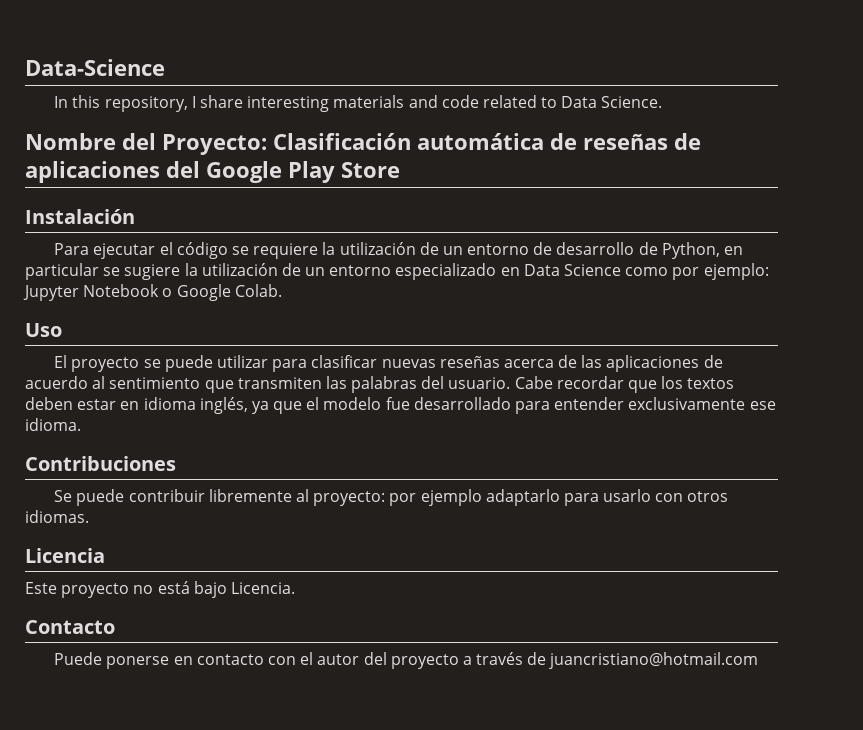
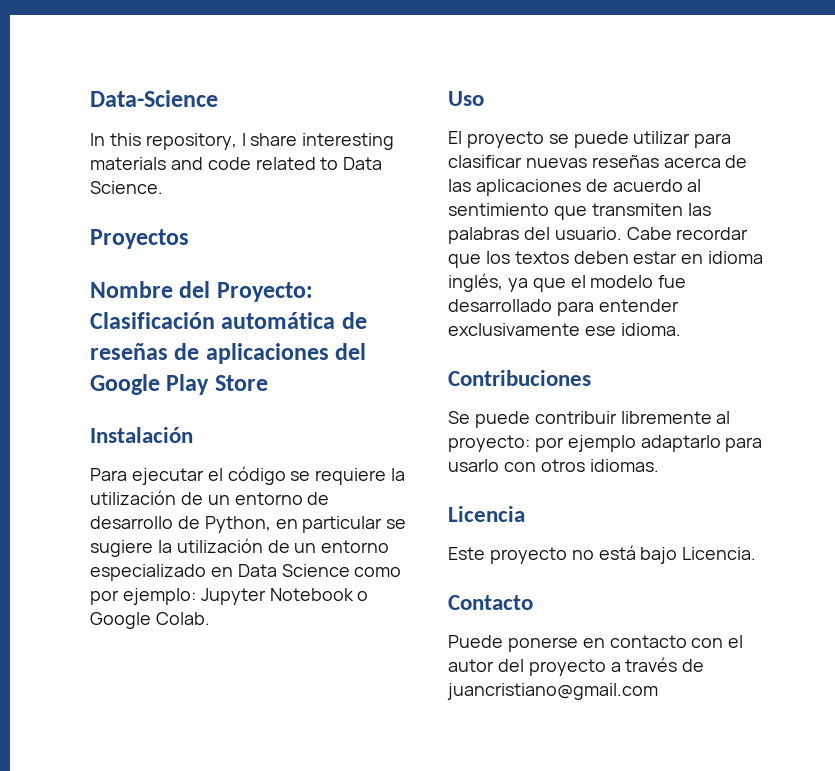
(663, 102) none -> [90,229,189,249] // Proyectos
[549,652,759,669] juancristiano@hotmail.com -> [447,683,658,700] juancristiano@gmail.com

